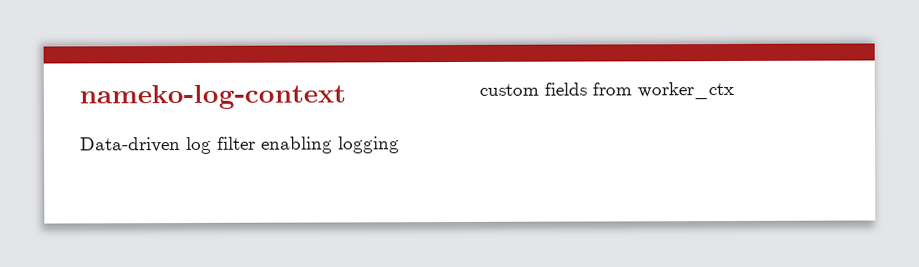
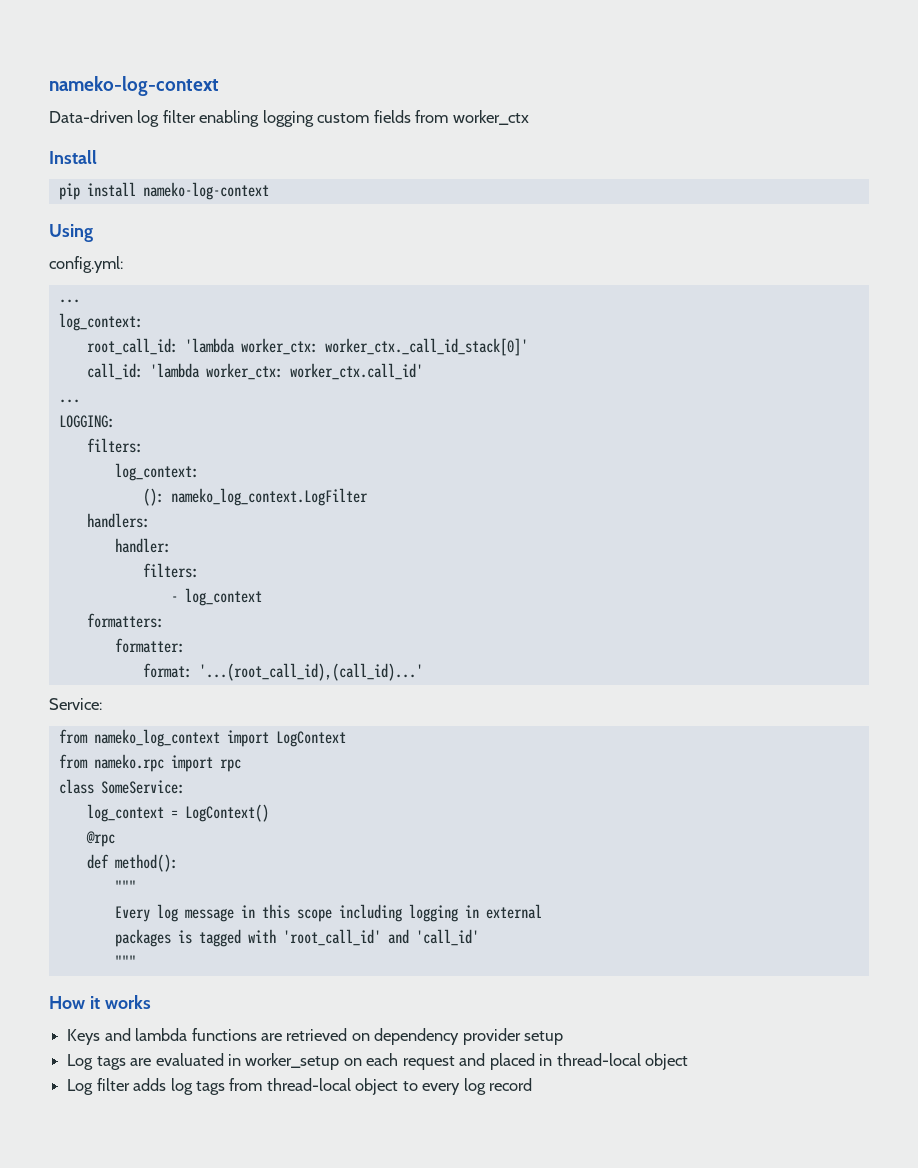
(734, 90) none -> [49,150,97,164] [58,182,269,200] [49,224,93,242] [49,256,123,273] [58,299,80,303] [58,313,143,331] [86,338,528,356] [86,363,423,380] [58,399,80,403] [58,415,115,428] [86,438,143,453] [114,463,199,481] [142,488,368,506] [86,513,150,528] [114,538,171,553] [142,563,199,578] [170,588,262,606] [86,613,164,628] [114,638,185,653] [142,663,423,681] [49,698,102,710] [58,729,346,747] [58,754,241,772] [58,779,185,794] [86,804,269,822] [85,831,115,847] [86,854,178,872] [114,880,136,893] [114,904,542,922] [114,929,479,947] [114,955,136,968] [49,995,151,1009] [67,1028,564,1045] [67,1053,689,1070] [67,1078,533,1095] // Install // pip install nameko-log-context // Using // config.yml: // ... // log_context: // root_call_id: 'lambda worker_ctx: worker_ctx._call_id_stack[0]' // call_id: 'lambda worker_ctx: worker_ctx.call_id' // ... // LOGGING: // filters: // log_context: // (): nameko_log_context.LogFilter // handlers: // handler: // filters: // - log_context // formatters: // formatter: // format: '...(root_call_id),(call_id)...' // Service: // from nameko_log_context import LogContext // from nameko.rpc import rpc // class SomeService: // log_context = LogContext() // @rpc // def method(): // """ // Every log message in this scope including logging in external // packages is tagged with 'root_call_id' and 'call_id' // """ // How it works // Keys and lambda functions are retrieved on dependency provider setup // Log tags are evaluated in worker_setup on each request and placed in thread-local object // Log filter adds log tags from thread-local object to every log record

